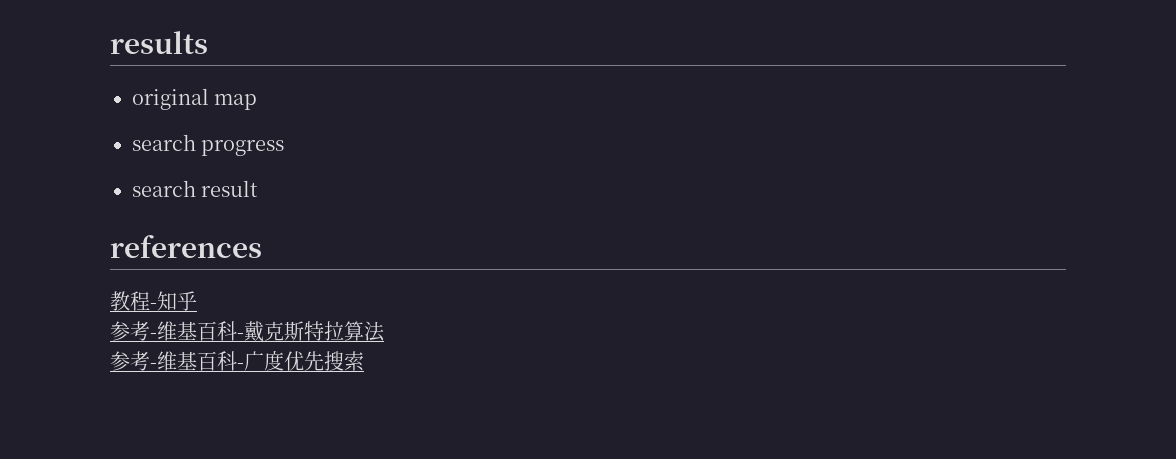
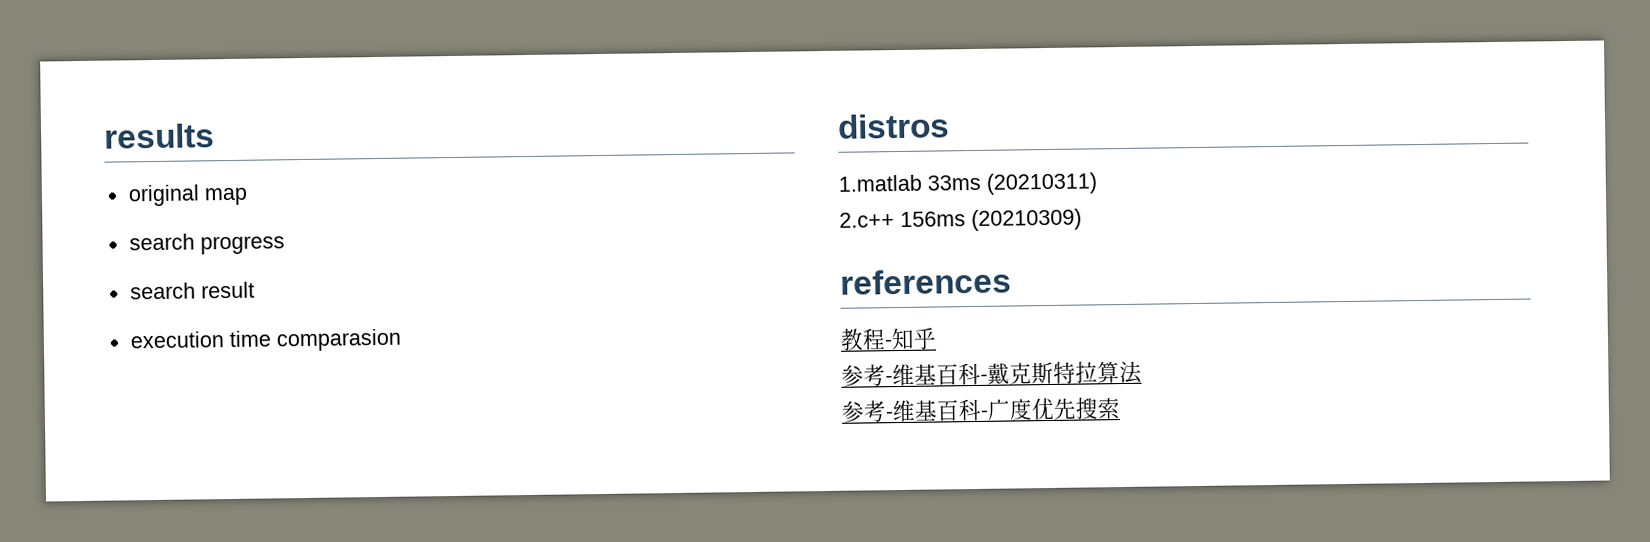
(259, 188) none -> [129,328,402,352] [837,113,950,139] [838,172,1097,195] [839,208,1082,232] // execution time comparasion // distros // 1.matlab 33ms (20210311) // 2.c++ 156ms (20210309)

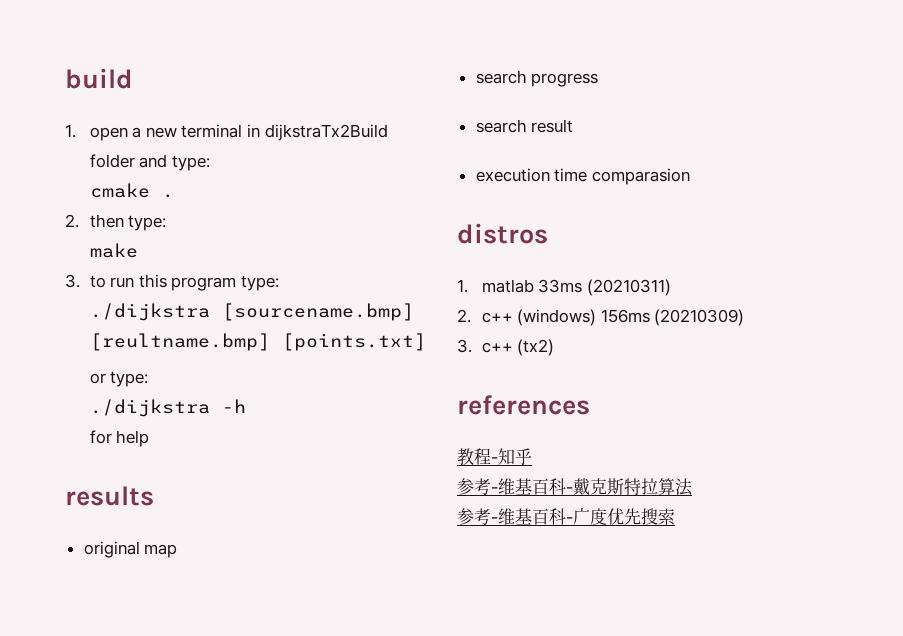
(103, 136) none -> [65,68,133,89] [65,124,388,141] [89,154,210,171] [89,183,174,198] [65,214,167,231] [89,243,138,258] [65,274,279,291] [89,303,414,321] [89,333,426,351] [89,371,149,387] [89,399,246,417] [89,430,150,447] build // 1. open a new terminal in dijkstraTx2Build folder and type: // cmake . // 2. then type: // make // 3. to run this program type: // ./dijkstra [sourcename.bmp] [reultname.bmp] [points.txt] // or type: // ./dijkstra -h // for help //
[838,174,922,192] 1.matlab -> [457,279,534,293] 1. matlab
[839,212,895,228] 2.c++ -> [457,309,597,326] 2. c++ (windows)
(1082, 220) none -> [457,339,555,356] // 3. c++ (tx2)

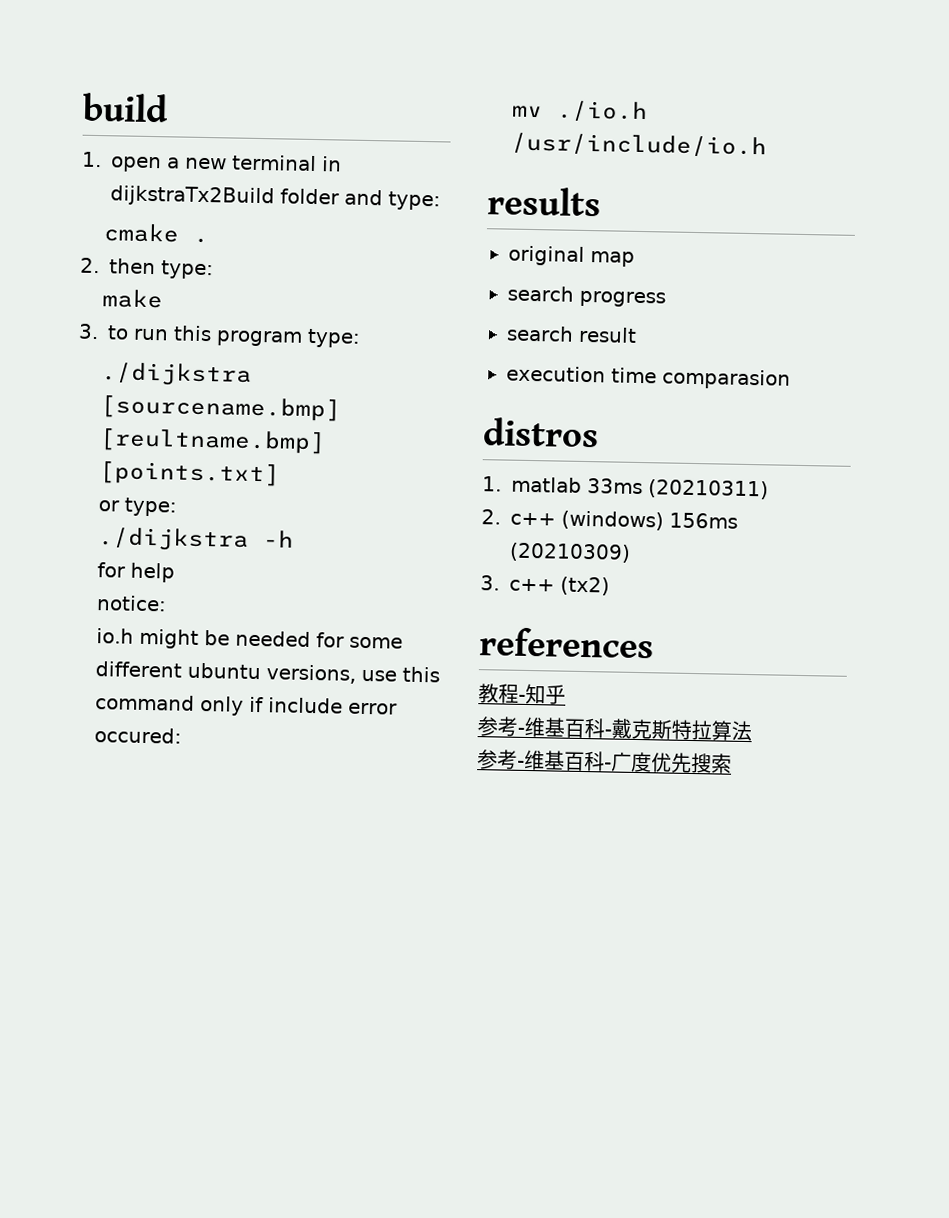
(150, 438) none -> [95,595,167,612] [95,628,403,649] [94,661,440,684] [94,694,398,716] [93,727,182,744] [511,100,648,123] [510,132,767,158] // notice: // io.h might be needed for some different ubuntu versions, use this command only if include error occured: // mv ./io.h /usr/include/io.h

